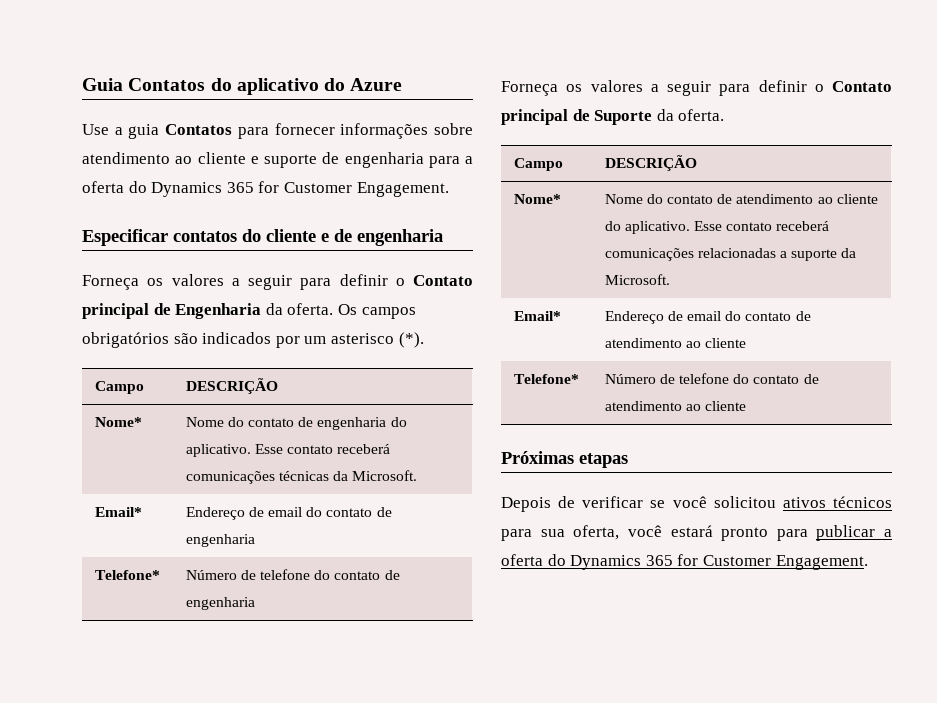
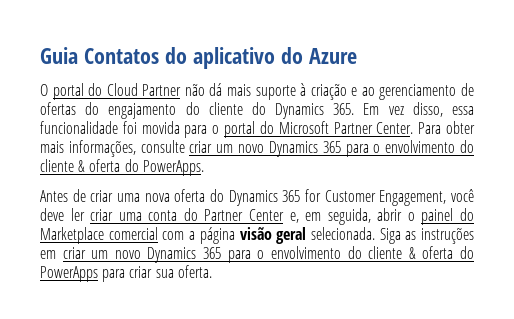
[82,123,473,139] [82,152,473,168] [82,181,449,197] [82,229,443,246] [82,274,473,290] [82,303,416,319] [82,332,424,348] [94,381,144,394] [185,378,278,394] [94,417,142,427] [185,417,407,430] [185,444,391,457] [185,470,418,484] [94,507,142,517] [185,507,392,520] [185,534,255,547] [94,570,160,580] [185,569,400,580] [185,597,255,610] [501,80,892,96] [501,109,725,125] [513,158,563,171] [604,155,697,171] [513,194,561,204] [604,194,878,204] [604,221,830,234] [604,248,857,261] [604,274,670,285] [513,311,561,321] [604,311,811,324] [604,338,747,348] [513,374,579,384] [604,373,819,384] [604,401,747,411] [501,451,628,468] [501,496,892,512] [501,525,892,541] [501,554,868,570] Use a guia Contatos para fornecer informações sobre atendimento ao cliente e suporte de engenharia para a oferta do Dynamics 365 for Customer Engagement. // Especificar contatos do cliente e de engenharia // Forneça os valores a seguir para definir o Contato principal de Engenharia da oferta. Os campos obrigatórios são indicados por um asterisco (*). // Campo | DESCRIÇÃO // Nome* | Nome do contato de engenharia do aplicativo. Esse contato receberá comunicações técnicas da Microsoft. // Email* | Endereço de email do contato de engenharia // Telefone* | Número de telefone do contato de engenharia // Forneça os valores a seguir para definir o Contato principal de Suporte da oferta. // Campo | DESCRIÇÃO // Nome* | Nome do contato de atendimento ao cliente do aplicativo. Esse contato receberá comunicações relacionadas a suporte da Microsoft. // Email* | Endereço de email do contato de atendimento ao cliente // Telefone* | Número de telefone do contato de atendimento ao cliente // Próximas etapas // Depois de verificar se você solicitou ativos técnicos para sua oferta, você estará pronto para publicar a oferta do Dynamics 365 for Customer Engagement. -> [40,83,474,100] [40,102,475,119] [40,121,475,138] [40,140,474,157] [40,159,204,176] [40,189,475,206] [40,208,474,225] [40,227,474,244] [40,246,475,263] [40,265,212,282] O portal do Cloud Partner não dá mais suporte à criação e ao gerenciamento de ofertas do engajamento do cliente do Dynamics 365. Em vez disso, essa funcionalidade foi movida para o portal do Microsoft Partner Center. Para obter mais informações, consulte criar um novo Dynamics 365 para o envolvimento do cliente & oferta do PowerApps. // Antes de criar uma nova oferta do Dynamics 365 for Customer Engagement, você deve ler criar uma conta do Partner Center e, em seguida, abrir o painel do Marketplace comercial com a página visão geral selecionada. Siga as instruções em criar um novo Dynamics 365 para o envolvimento do cliente & oferta do PowerApps para criar sua oferta.

